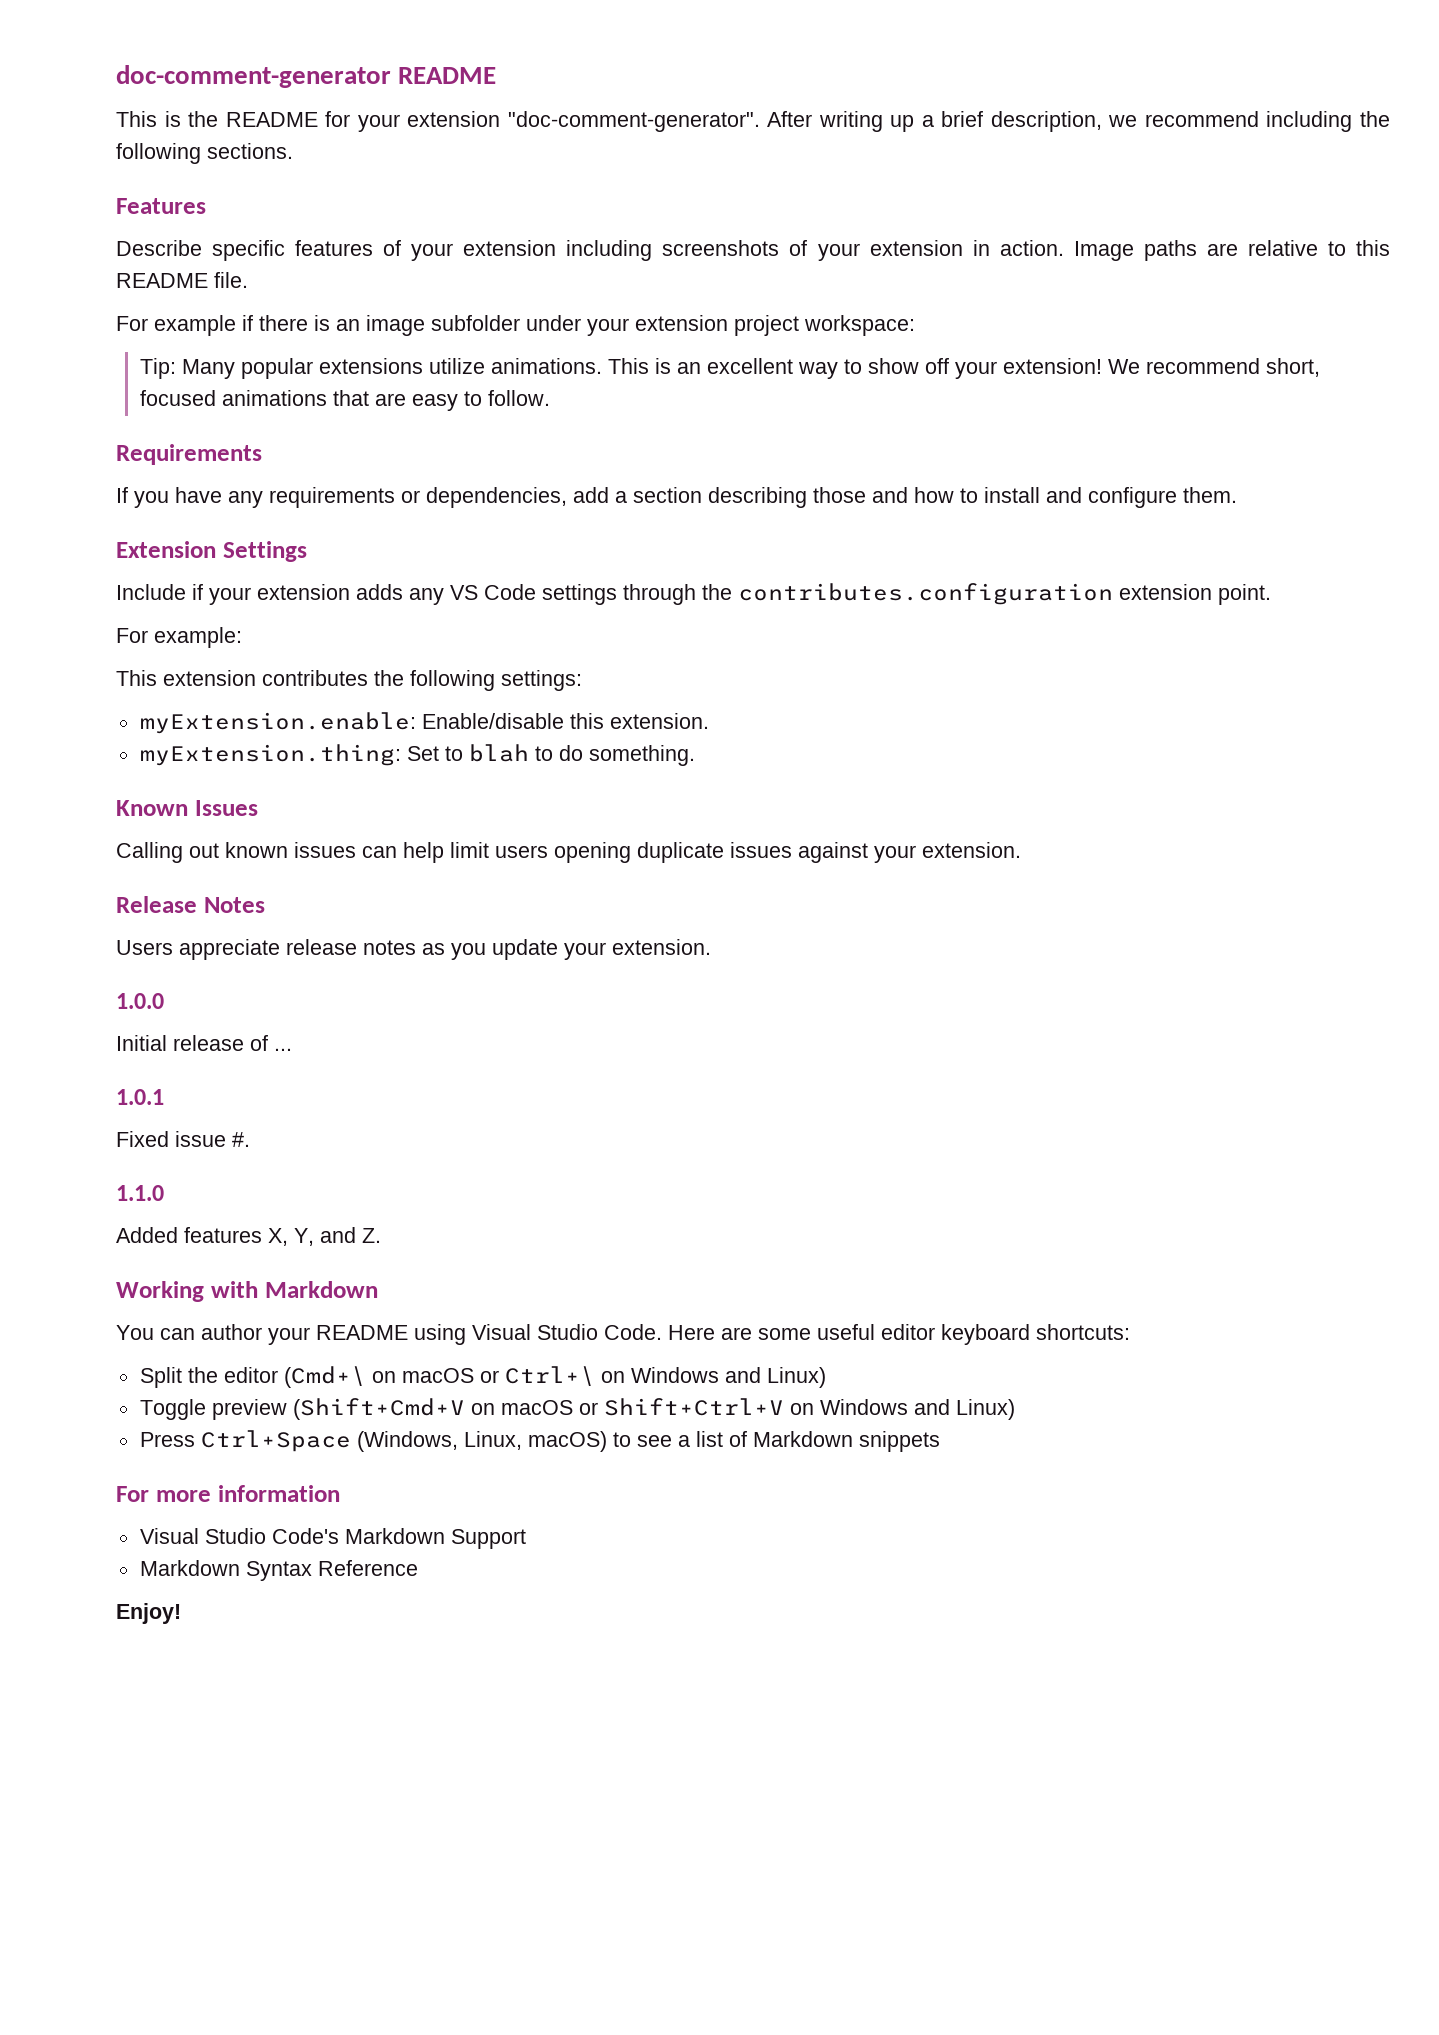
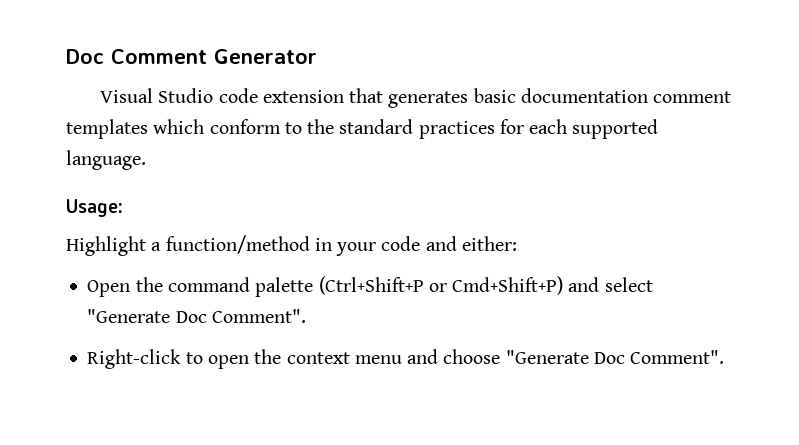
[116,65,497,88] [116,111,1390,132] [116,143,293,164] [116,198,206,214] [116,240,1391,261] [116,272,248,288] [116,315,915,336] [139,358,1320,379] [139,390,550,411] [116,444,262,465] [116,487,1237,508] [116,541,307,562] [116,583,1271,605] [116,627,242,648] [116,670,582,691] [139,712,709,734] [139,744,695,766] [116,800,258,816] [116,842,1021,863] [116,896,265,913] [116,939,711,960] [116,993,164,1009] [116,1035,292,1051] [116,1089,164,1105] [116,1131,250,1147] [116,1185,164,1201] [116,1227,381,1246] [116,1281,378,1302] [116,1324,1130,1345] [139,1366,826,1388] [139,1398,1015,1420] [139,1430,940,1452] [116,1485,340,1502] [139,1528,526,1549] [139,1560,418,1581] [116,1603,181,1624] doc-comment-generator README // This is the README for your extension "doc-comment-generator". After writing up a brief description, we recommend including the following sections. // Features // Describe specific features of your extension including screenshots of your extension in action. Image paths are relative to this README file. // For example if there is an image subfolder under your extension project workspace: // Tip: Many popular extensions utilize animations. This is an excellent way to show off your extension! We recommend short, focused animations that are easy to follow. // Requirements // If you have any requirements or dependencies, add a section describing those and how to install and configure them. // Extension Settings // Include if your extension adds any VS Code settings through the contributes.configuration extension point. // For example: // This extension contributes the following settings: // myExtension.enable: Enable/disable this extension. // myExtension.thing: Set to blah to do something. // Known Issues // Calling out known issues can help limit users opening duplicate issues against your extension. // Release Notes // Users appreciate release notes as you update your extension. // 1.0.0 // Initial release of ... // 1.0.1 // Fixed issue #. // 1.1.0 // Added features X, Y, and Z. // Working with Markdown // You can author your README using Visual Studio Code. Here are some useful editor keyboard shortcuts: // Split the editor (Cmd+\ on macOS or Ctrl+\ on Windows and Linux) // Toggle preview (Shift+Cmd+V on macOS or Shift+Ctrl+V on Windows and Linux) // Press Ctrl+Space (Windows, Linux, macOS) to see a list of Markdown snippets // For more information // Visual Studio Code's Markdown Support // Markdown Syntax Reference // Enjoy! -> [66,49,317,64] [100,88,732,108] [66,119,659,139] [66,150,146,170] [66,199,123,217] [66,235,517,256] [87,276,653,297] [87,309,306,323] [87,349,725,369] Doc Comment Generator // Visual Studio code extension that generates basic documentation comment templates which conform to the standard practices for each supported language. // Usage: // Highlight a function/method in your code and either: // Open the command palette (Ctrl+Shift+P or Cmd+Shift+P) and select "Generate Doc Comment". // Right-click to open the context menu and choose "Generate Doc Comment".

